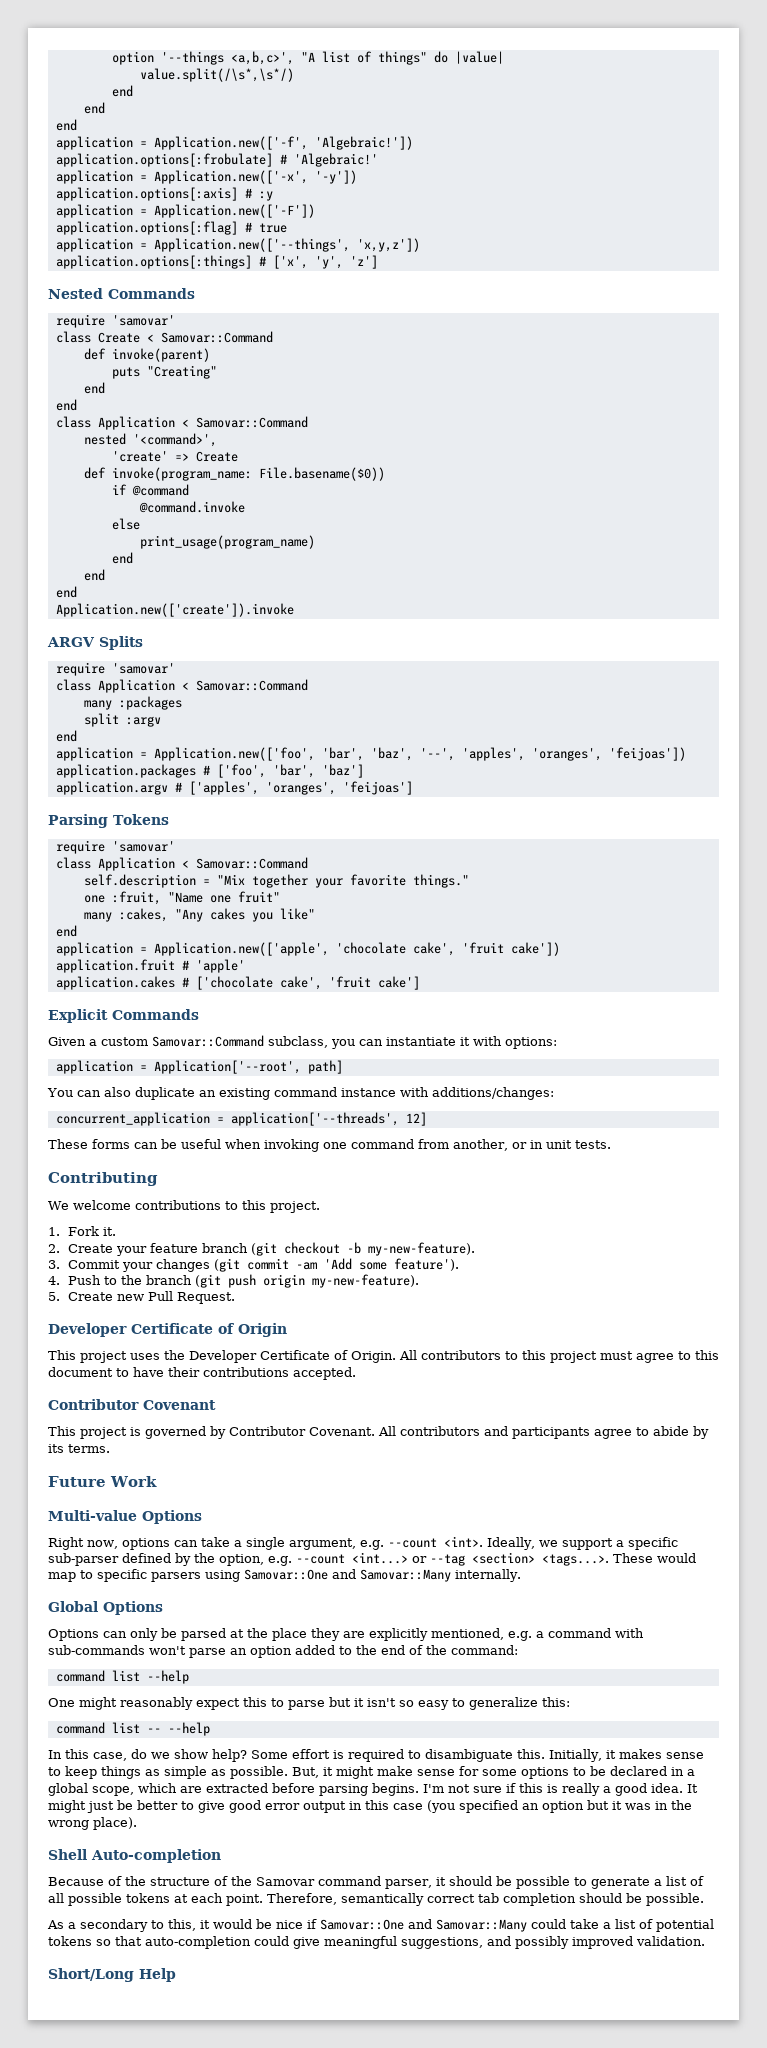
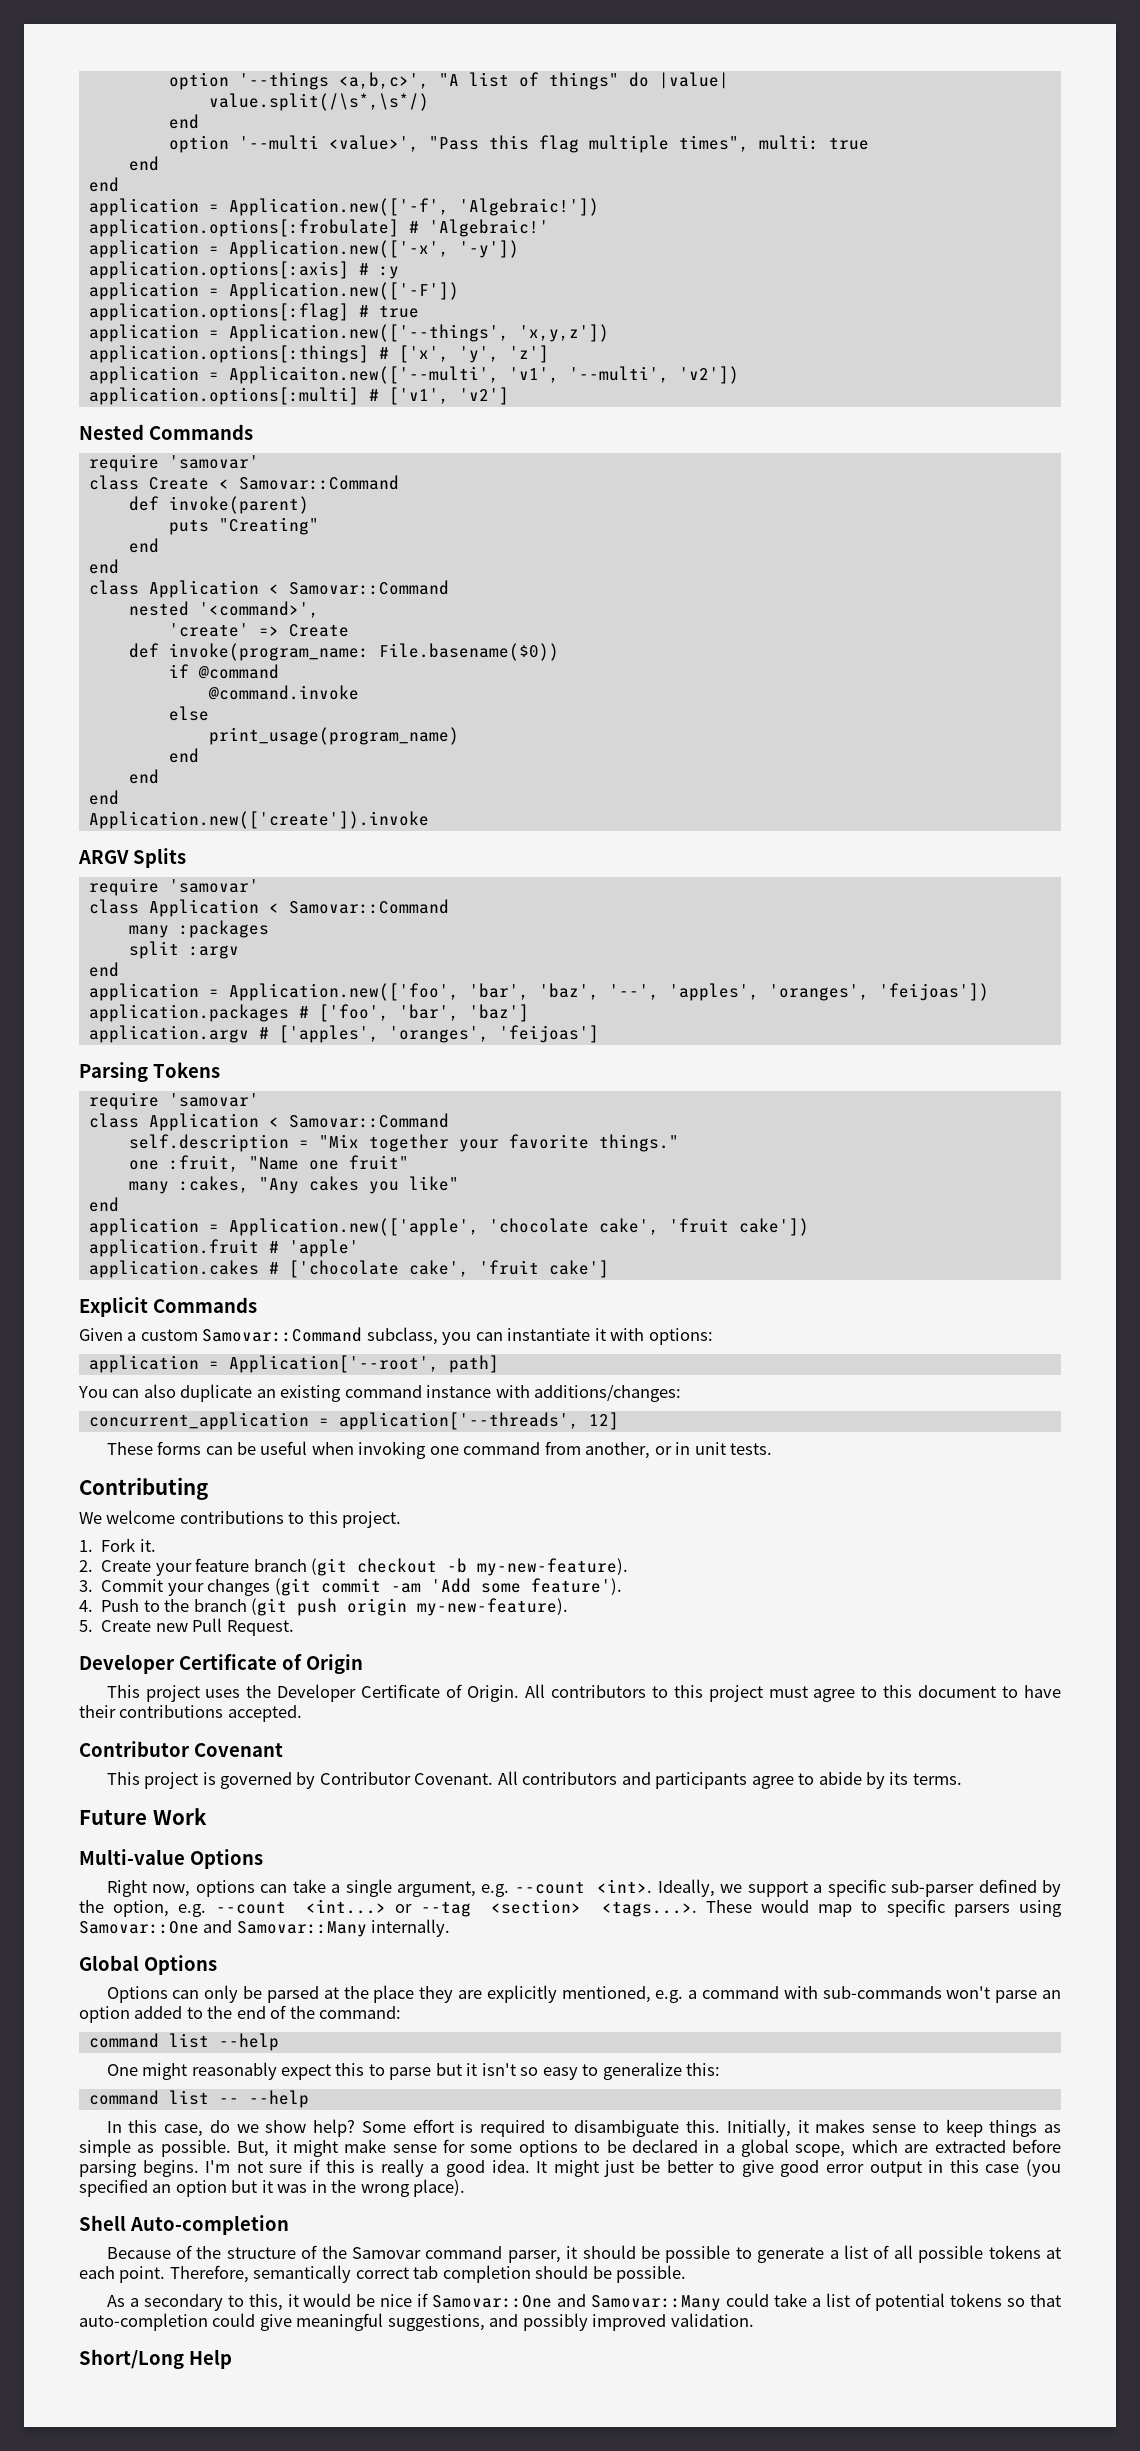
(133, 91) none -> [168,135,869,153] // option '--multi <value>', "Pass this flag multiple times", multi: true
(378, 262) none -> [88,366,739,384] [88,387,509,405] // application = Applicaiton.new(['--multi', 'v1', '--multi', 'v2']) // application.options[:multi] # ['v1', 'v2']

